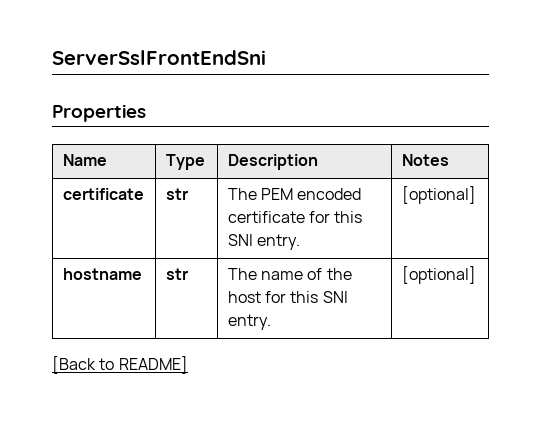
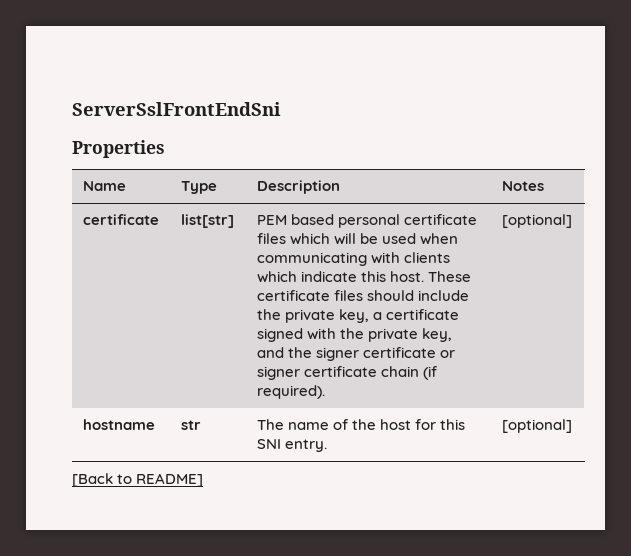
[165,188,188,200] [227,188,362,200] [227,211,363,223] [227,234,301,250] str | The PEM encoded certificate for this SNI entry. -> [180,214,234,228] [256,214,477,228] [256,233,459,245] [256,252,450,266] [256,271,471,283] [256,290,469,301] [256,309,459,323] [256,328,452,342] [256,347,455,361] [256,366,437,380] [256,385,325,399] list[str] | PEM based personal certificate files which will be used when communicating with clients which indicate this host. These certificate files should include the private key, a certificate signed with the private key, and the signer certificate or signer certificate chain (if required).

